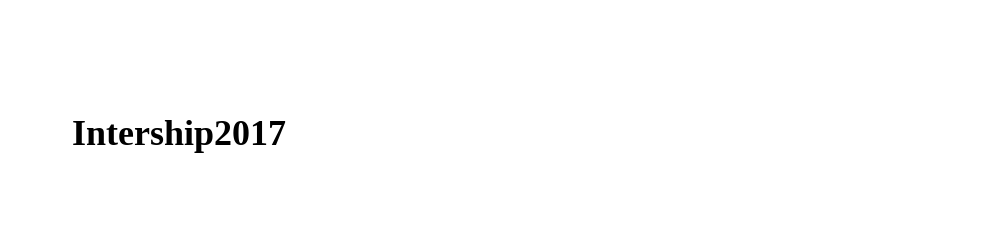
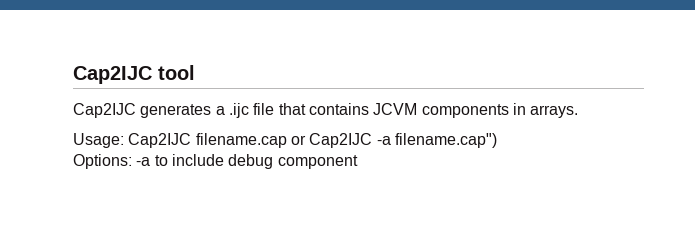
[72,120,286,153] Intership2017 -> [73,65,195,84] [73,103,579,118] [73,133,497,148] [73,154,358,169] Cap2IJC tool // Cap2IJC generates a .ijc file that contains JCVM components in arrays. // Usage: Cap2IJC filename.cap or Cap2IJC -a filename.cap") // Options: -a to include debug component

